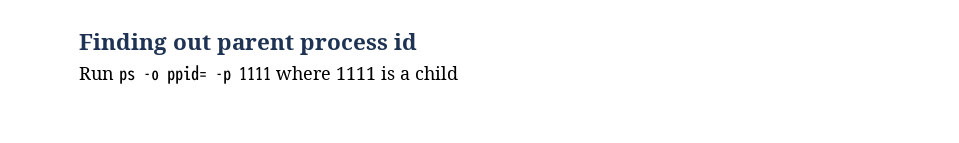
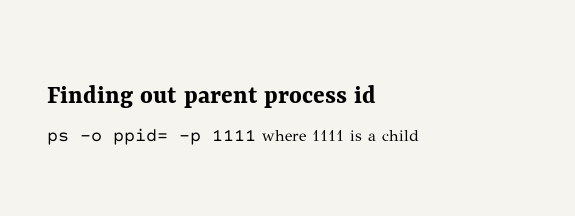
[79,67,114,80] Run -> (377, 94) none

